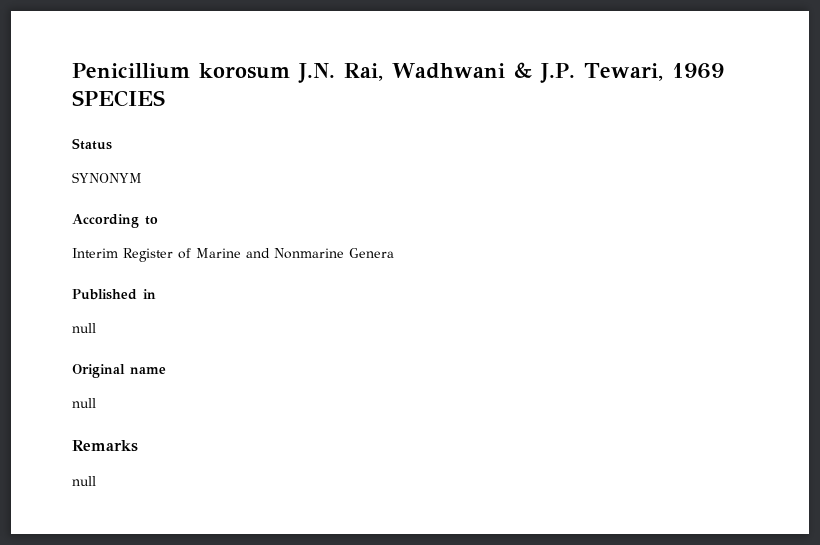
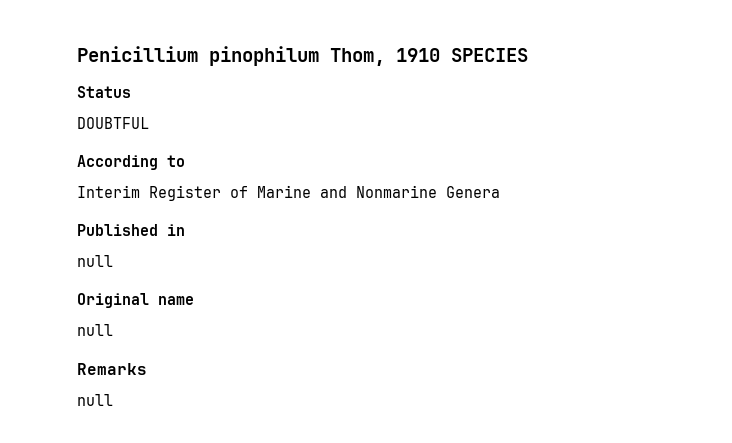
[198,62,724,83] korosum J.N. Rai, Wadhwani & J.P. Tewari, 1969 -> [209,46,440,66] pinophilum Thom, 1910
[72,172,142,183] SYNONYM -> [77,117,149,129] DOUBTFUL

